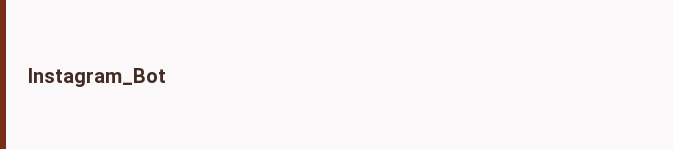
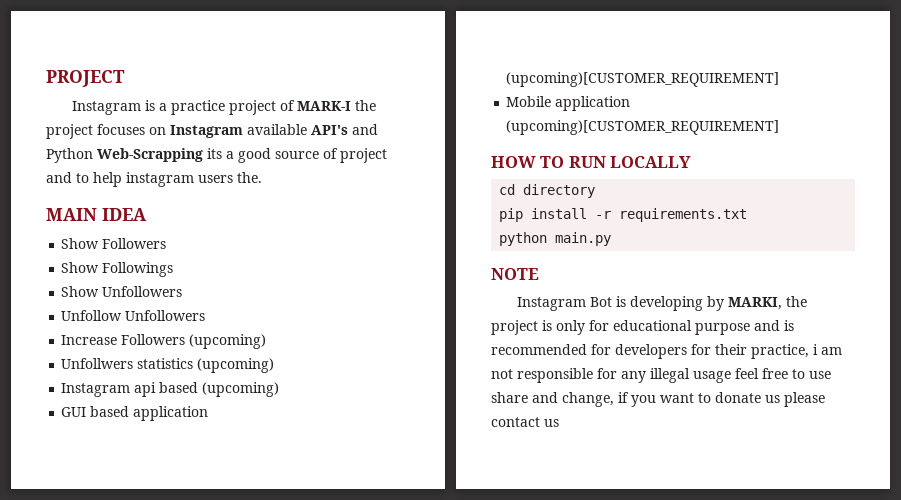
[28,68,166,87] Instagram_Bot -> [46,70,125,87] [72,100,377,115] [46,124,378,139] [46,148,387,163] [46,172,262,187] [46,208,147,221] [61,238,167,249] [61,262,174,277] [61,286,183,297] [61,310,206,321] [61,334,267,349] [61,358,275,373] [61,382,280,397] [61,406,209,421] [506,72,780,87] [506,96,631,111] [506,120,780,135] [491,156,692,168] [499,184,596,198] [499,208,748,222] [499,232,612,246] [491,268,539,280] [517,296,808,311] [491,320,794,335] [491,344,842,359] [491,368,831,383] [491,392,825,407] [491,417,559,427] PROJECT // Instagram is a practice project of MARK-I the project focuses on Instagram available API's and Python Web-Scrapping its a good source of project and to help instagram users the. // MAIN IDEA // Show Followers // Show Followings // Show Unfollowers // Unfollow Unfollowers // Increase Followers (upcoming) // Unfollwers statistics (upcoming) // Instagram api based (upcoming) // GUI based application (upcoming)[CUSTOMER_REQUIREMENT] // Mobile application (upcoming)[CUSTOMER_REQUIREMENT] // HOW TO RUN LOCALLY // cd directory // pip install -r requirements.txt // python main.py // NOTE // Instagram Bot is developing by MARKI, the project is only for educational purpose and is recommended for developers for their practice, i am not responsible for any illegal usage feel free to use share and change, if you want to donate us please contact us

